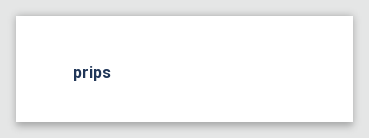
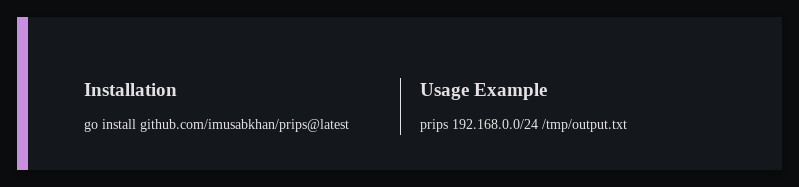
[73,66,111,81] prips -> [84,83,177,96] [84,119,349,132] [420,83,548,100] [420,119,627,132] Installation // go install github.com/imusabkhan/prips@latest // Usage Example // prips 192.168.0.0/24 /tmp/output.txt

